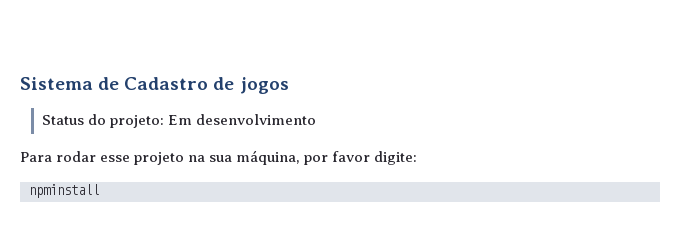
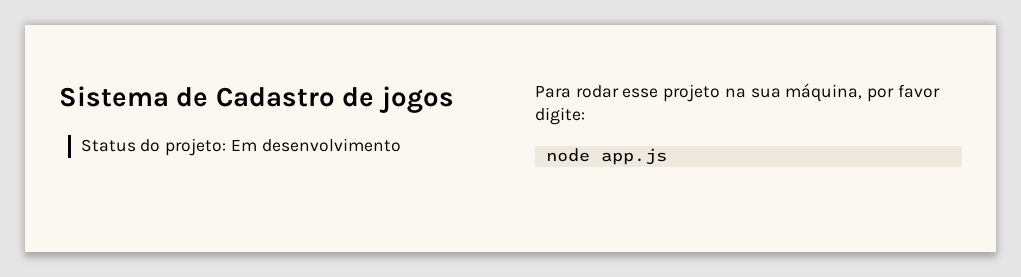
[29,184,99,198] npminstall -> [545,148,667,165] node app.js

